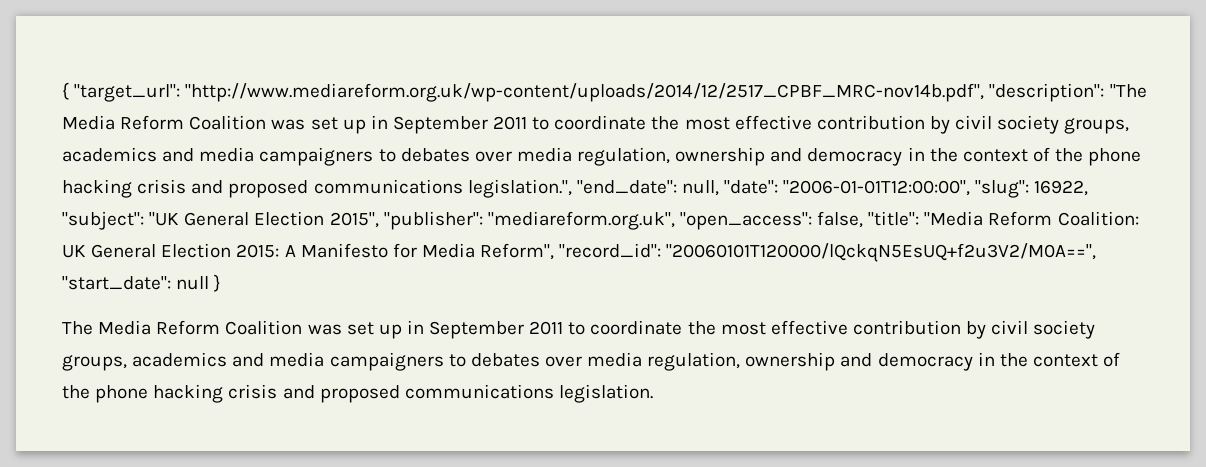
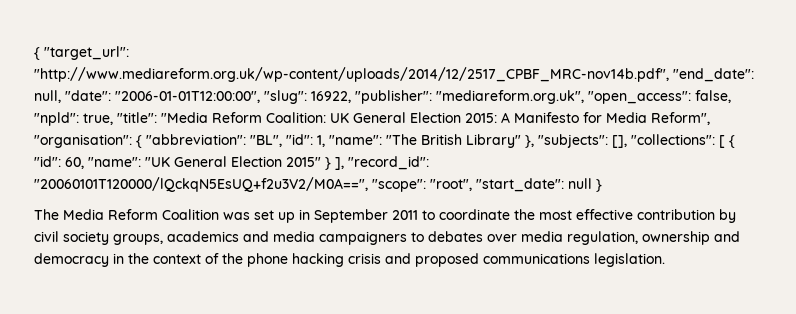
[989,83,1147,102] [62,115,1130,134] [62,147,1142,166] [62,179,572,198] "description": "The Media Reform Coalition was set up in September 2011 to coordinate the most effective contribution by civil society groups, academics and media campaigners to debates over media regulation, ownership and democracy in the context of the phone hacking crisis and proposed communications legislation.", -> (669, 74) none
[62,211,379,230] "subject": "UK General Election 2015", -> (351, 97) none
(864, 219) none -> [34,112,113,126] "npld": true,
[559,243,1097,262] "record_id": "20060101T120000/lQckqN5EsUQ+f2u3V2/M0A==", -> [34,134,735,148] [34,156,429,170] [34,177,472,192] "organisation": { "abbreviation": "BL", "id": 1, "name": "The British Library" }, "subjects": [], "collections": [ { "id": 60, "name": "UK General Election 2015" } ], "record_id": "20060101T120000/lQckqN5EsUQ+f2u3V2/M0A==", "scope": "root",

